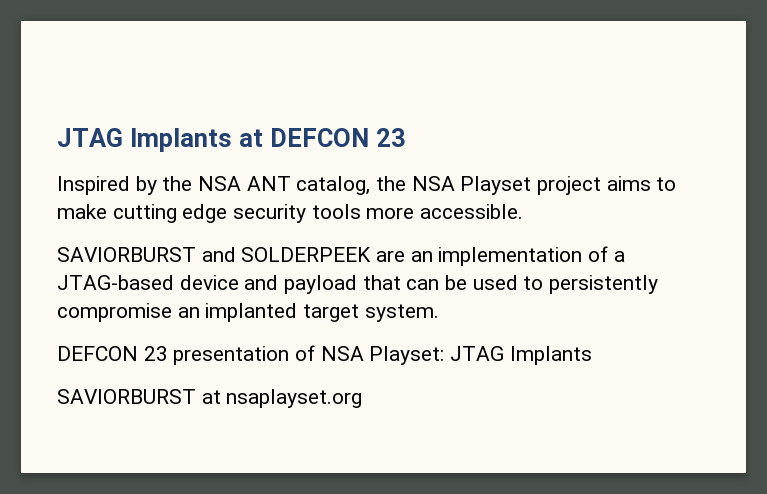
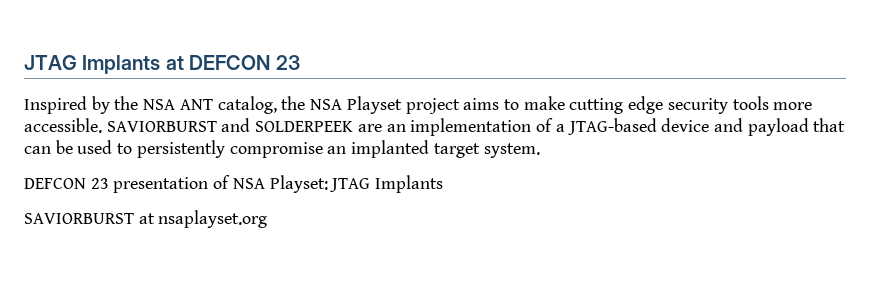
(524, 211) // -> (102, 125) none

